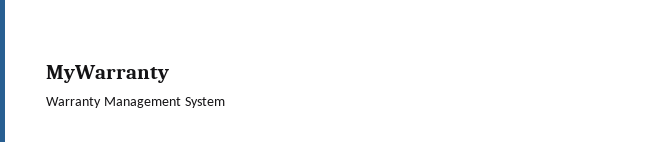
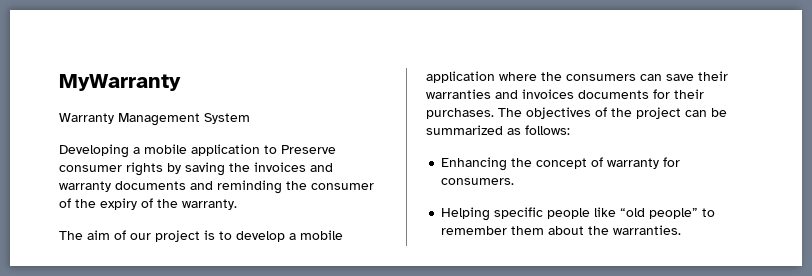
(225, 102) none -> [59,144,336,158] [59,162,333,176] [59,180,374,194] [59,198,237,210] [59,230,343,242] [426,71,728,83] [426,89,704,99] [426,107,727,119] [426,125,570,135] [441,157,681,171] [441,178,515,185] [441,207,716,221] [441,225,682,235] // Developing a mobile application to Preserve consumer rights by saving the invoices and warranty documents and reminding the consumer of the expiry of the warranty. // The aim of our project is to develop a mobile application where the consumers can save their warranties and invoices documents for their purchases. The objectives of the project can be summarized as follows: // Enhancing the concept of warranty for consumers. // Helping specific people like “old people” to remember them about the warranties.

